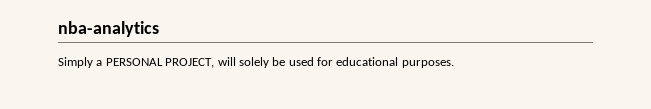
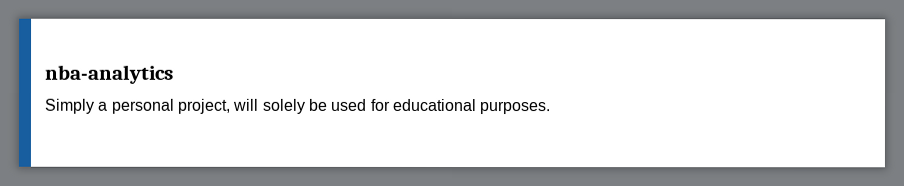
[105,58,215,68] PERSONAL PROJECT, -> [110,98,230,114] personal project,

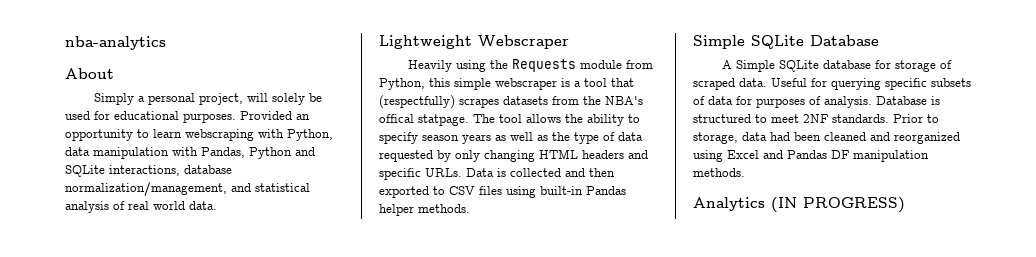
(174, 74) none -> [65,68,114,79] // About
(551, 108) none -> [240,111,310,120] [65,129,333,141] [65,147,315,159] [65,165,232,177] [65,182,310,196] [65,201,217,213] [379,35,569,49] [408,59,654,72] [379,78,634,90] [379,95,643,109] [379,114,640,126] [379,132,643,144] [379,149,648,162] [379,168,615,180] [379,186,626,198] [379,204,470,216] [693,35,879,49] [722,60,953,72] [693,78,971,90] [693,96,940,108] [693,114,939,123] [693,132,960,144] [693,150,929,162] [693,168,745,177] [693,197,905,213] Provided an opportunity to learn webscraping with Python, data manipulation with Pandas, Python and SQLite interactions, database normalization/management, and statistical analysis of real world data. // Lightweight Webscraper // Heavily using the Requests module from Python, this simple webscraper is a tool that (respectfully) scrapes datasets from the NBA's offical statpage. The tool allows the ability to specify season years as well as the type of data requested by only changing HTML headers and specific URLs. Data is collected and then exported to CSV files using built-in Pandas helper methods. // Simple SQLite Database // A Simple SQLite database for storage of scraped data. Useful for querying specific subsets of data for purposes of analysis. Database is structured to meet 2NF standards. Prior to storage, data had been cleaned and reorganized using Excel and Pandas DF manipulation methods. // Analytics (IN PROGRESS)

